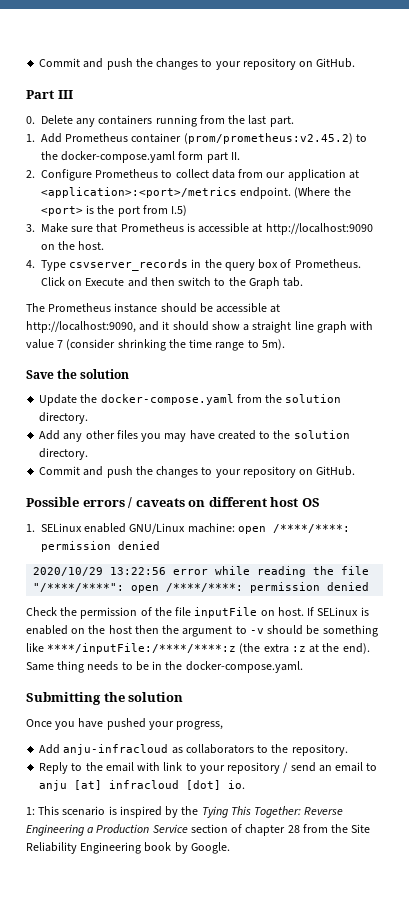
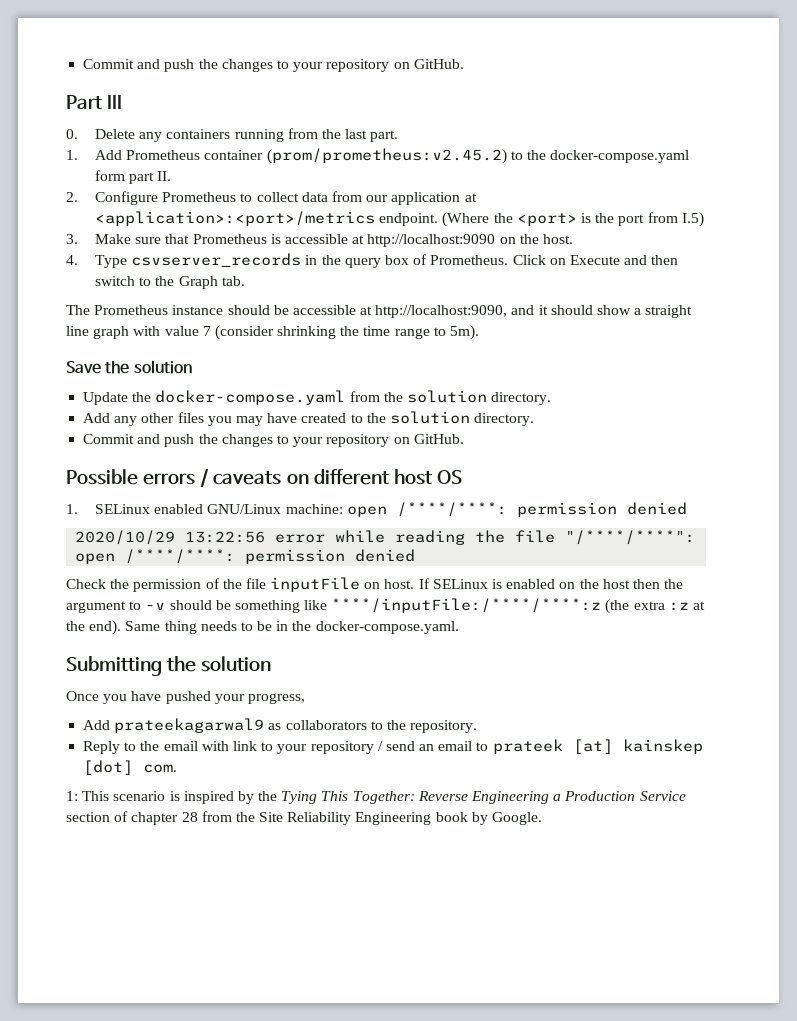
[63,744,169,755] anju-infracloud -> [114,718,265,733] prateekagarwal9
[39,780,246,791] anju [at] infracloud [dot] io. -> [492,739,703,754] [83,760,178,775] prateek [at] kainskep [dot] com.

